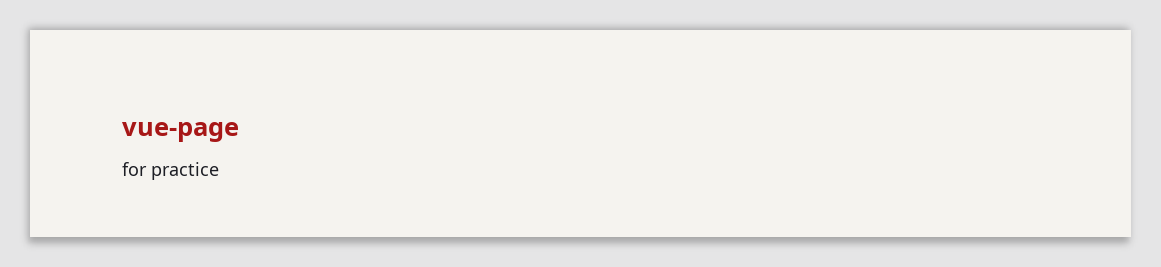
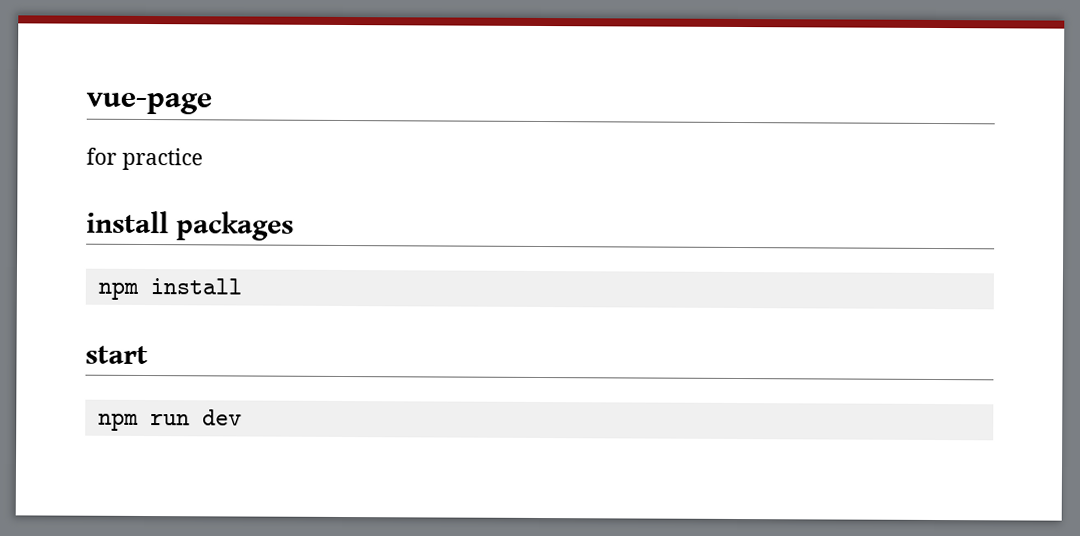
(219, 171) none -> [86,210,294,241] [97,278,242,300] [85,345,148,365] [97,409,242,431] // install packages // npm install // start // npm run dev

